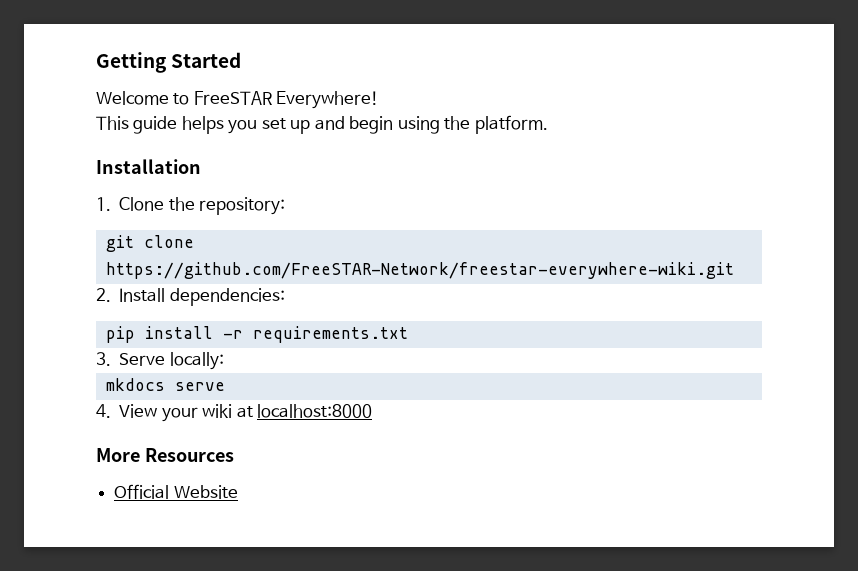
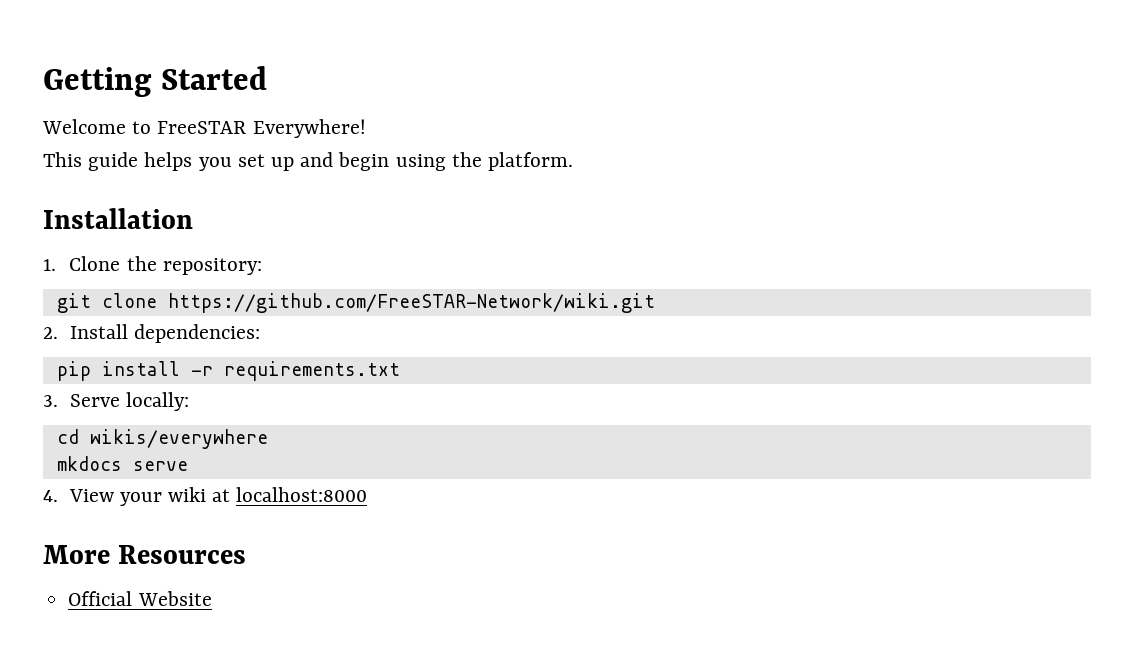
[105,262,734,279] https://github.com/FreeSTAR-Network/freestar-everywhere-wiki.git -> [167,293,655,313] https://github.com/FreeSTAR-Network/wiki.git
(224, 361) none -> [56,429,268,449] // cd wikis/everywhere

